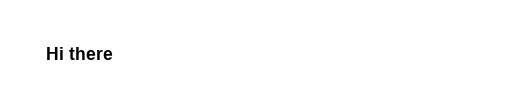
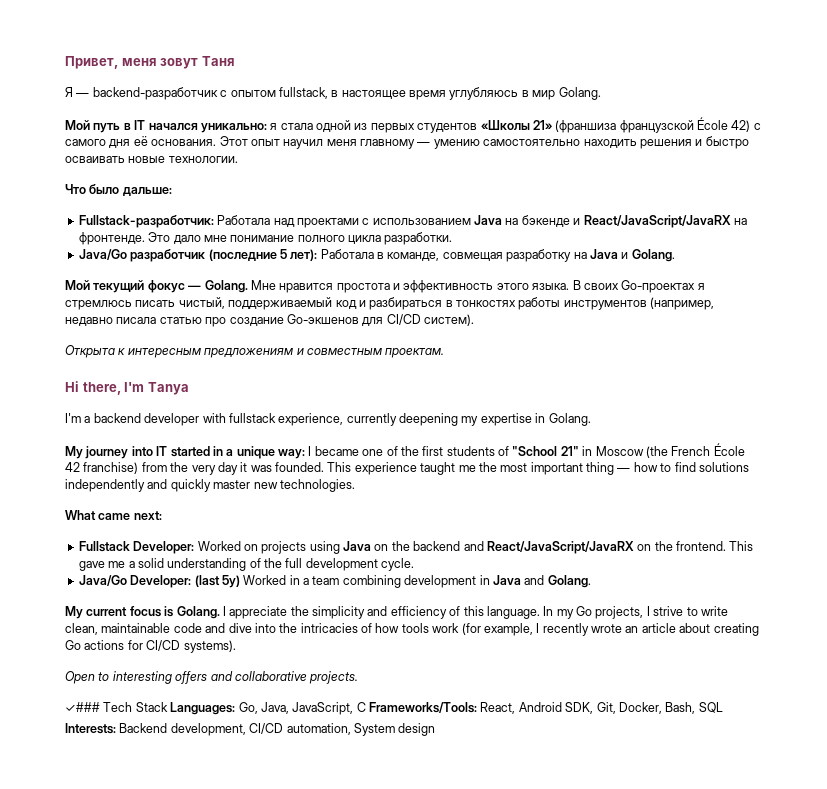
[46,47,113,60] Hi there -> [65,56,235,69] [65,87,601,100] [65,117,761,133] [65,136,749,149] [65,156,238,163] [65,184,172,196] [78,215,747,228] [78,232,453,245] [78,249,675,262] [65,280,705,293] [65,297,715,310] [65,314,474,327] [65,345,445,358] [65,381,189,395] [65,413,591,426] [65,443,745,459] [65,462,749,475] [65,479,355,492] [65,510,162,520] [78,541,754,554] [78,558,415,571] [78,575,591,588] [65,606,728,619] [65,623,759,636] [65,640,236,653] [65,671,359,684] [65,702,723,715] [65,723,436,736] Привет, меня зовут Таня // Я — backend-разработчик с опытом fullstack, в настоящее время углубляюсь в мир Golang. // Мой путь в IT начался уникально: я стала одной из первых студентов «Школы 21» (франшиза французской École 42) с самого дня её основания. Этот опыт научил меня главному — умению самостоятельно находить решения и быстро осваивать новые технологии. // Что было дальше: // Fullstack-разработчик: Работала над проектами с использованием Java на бэкенде и React/JavaScript/JavaRX на фронтенде. Это дало мне понимание полного цикла разработки. // Java/Go разработчик (последние 5 лет): Работала в команде, совмещая разработку на Java и Golang. // Мой текущий фокус — Golang. Мне нравится простота и эффективность этого языка. В своих Go-проектах я стремлюсь писать чистый, поддерживаемый код и разбираться в тонкостях работы инструментов (например, недавно писала статью про создание Go-экшенов для CI/CD систем). // Открыта к интересным предложениям и совместным проектам. // Hi there, I'm Tanya // I'm a backend developer with fullstack experience, currently deepening my expertise in Golang. // My journey into IT started in a unique way: I became one of the first students of "School 21" in Moscow (the French École 42 franchise) from the very day it was founded. This experience taught me the most important thing — how to find solutions independently and quickly master new technologies. // What came next: // Fullstack Developer: Worked on projects using Java on the backend and React/JavaScript/JavaRX on the frontend. This gave me a solid understanding of the full development cycle. // Java/Go Developer: (last 5y) Worked in a team combining development in Java and Golang. // My current focus is Golang. I appreciate the simplicity and efficiency of this language. In my Go projects, I strive to write clean, maintainable code and dive into the intricacies of how tools work (for example, I recently wrote an article about creating Go actions for CI/CD systems). // Open to interesting offers and collaborative projects. // ✓### Tech Stack Languages: Go, Java, JavaScript, C Frameworks/Tools: React, Android SDK, Git, Docker, Bash, SQL // Interests: Backend development, CI/CD automation, System design

